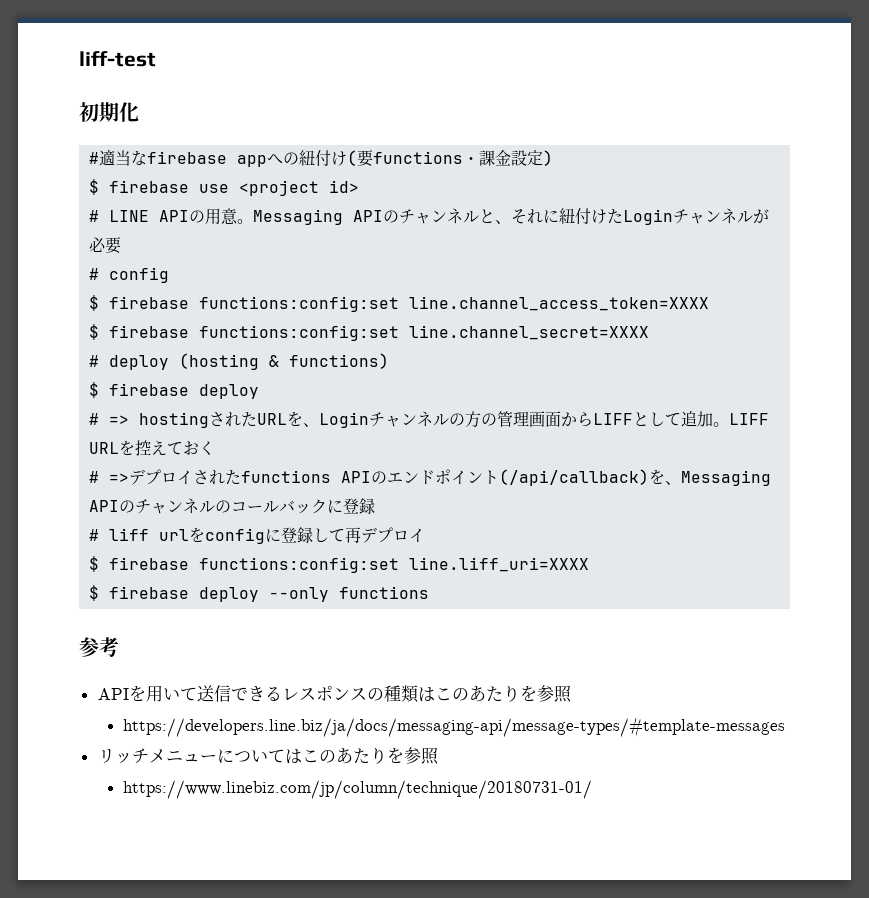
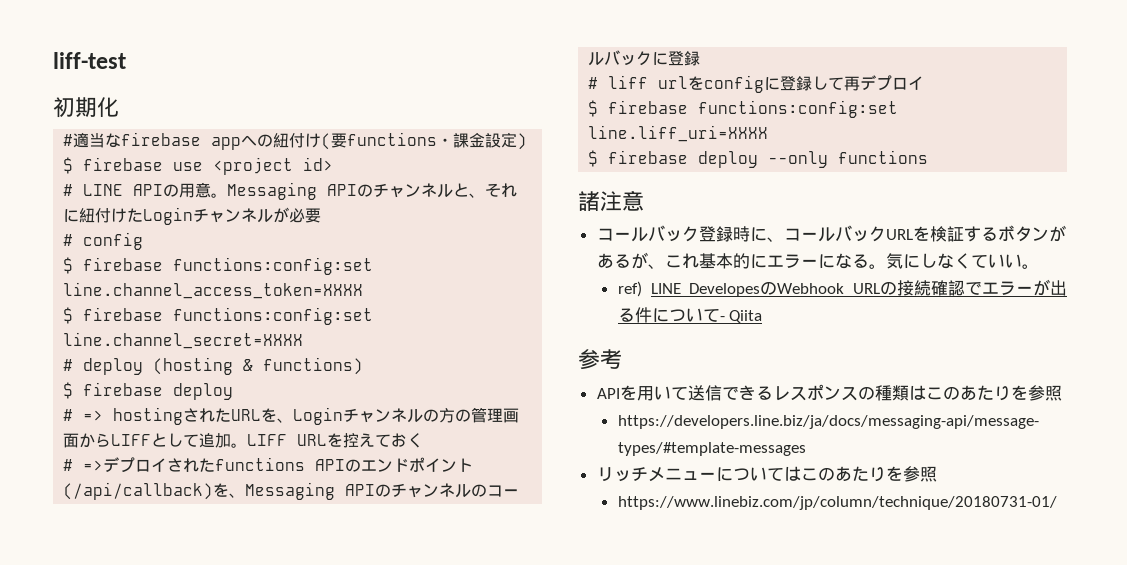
(430, 592) none -> [578,190,644,211] [596,225,1066,242] [596,252,1039,269] [617,279,1067,297] [617,307,763,323] // 諸注意 // コールバック登録時に、コールバックURLを検証するボタンがあるが、これ基本的にエラーになる。気にしなくていい。 // ref) LINE DevelopesのWebhook URLの接続確認でエラーが出る件について- Qiita

